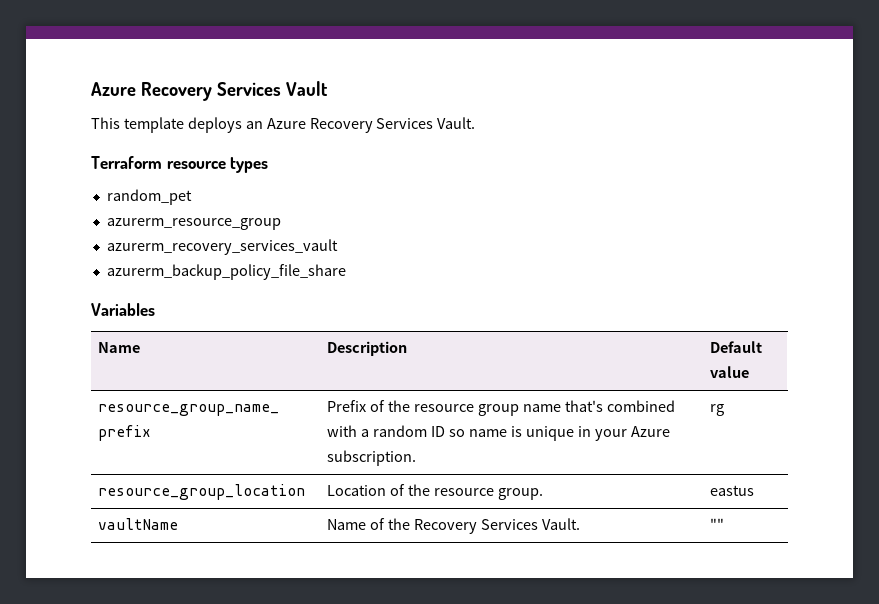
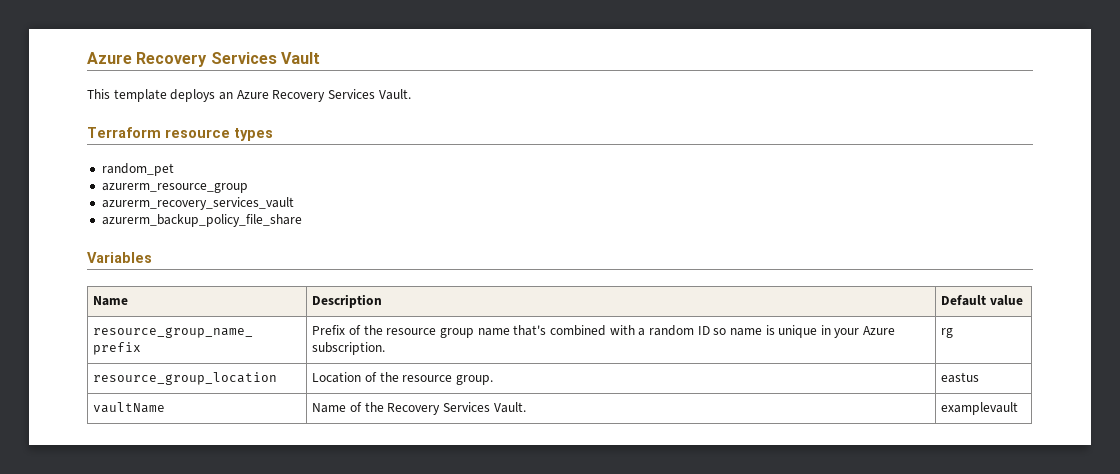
[710,518,725,530] "" -> [941,402,1019,415] examplevault

